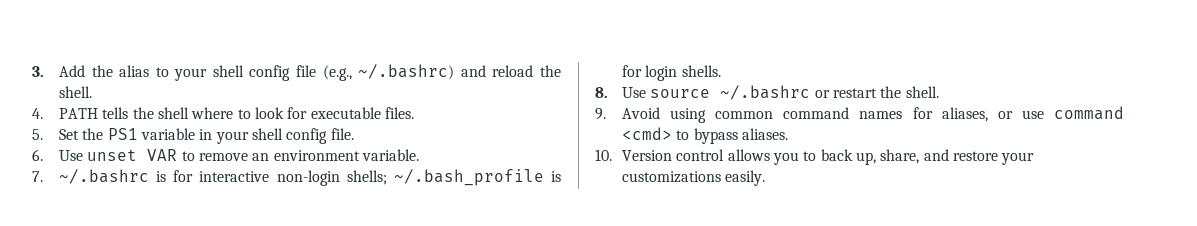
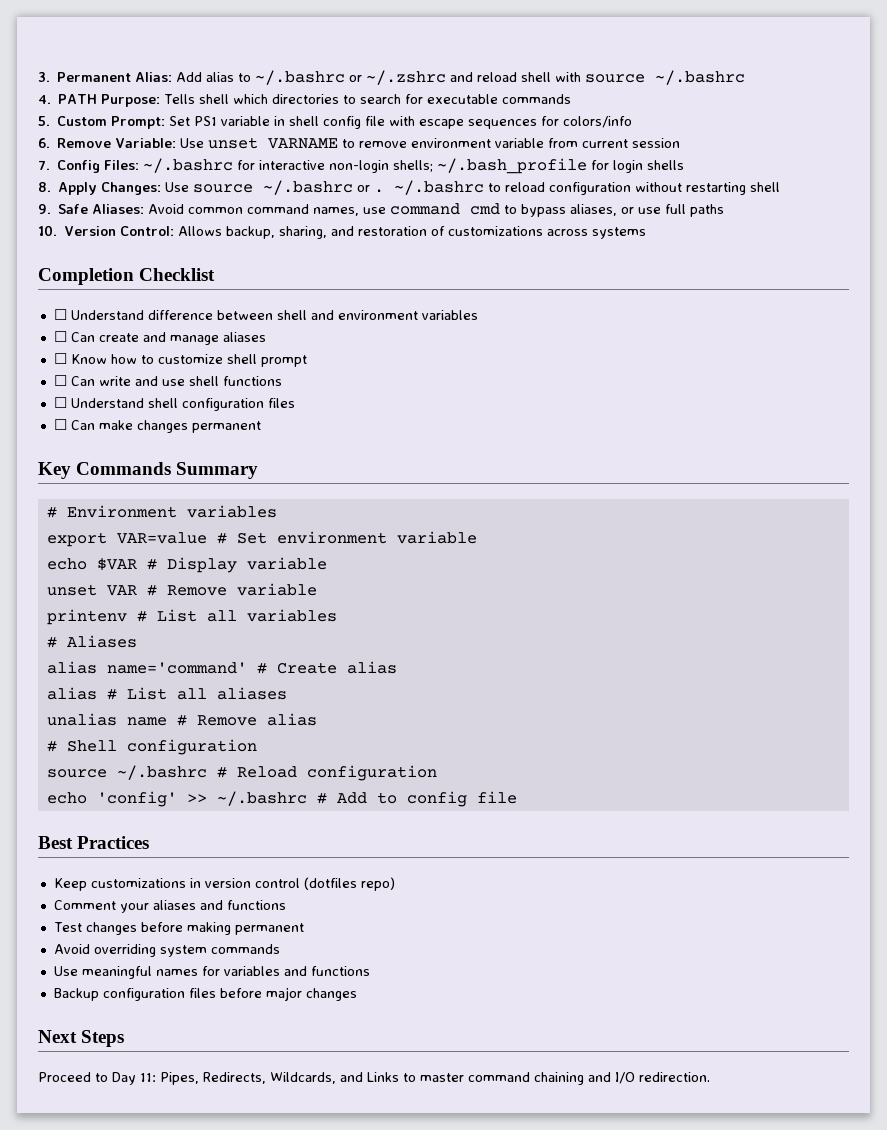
[58,64,561,81] [58,86,92,98] [32,107,414,119] [32,128,354,144] [32,149,419,161] [32,169,167,184] Add the alias to your shell config file (e.g., ~/.bashrc) and reload the shell. // 4. PATH tells the shell where to look for executable files. // 5. Set the PS1 variable in your shell config file. // 6. Use unset VAR to remove an environment variable. // 7. ~/.bashrc is -> [57,70,746,85] [38,94,572,107] [38,116,633,129] [38,137,681,149] [38,158,234,173] Permanent Alias: Add alias to ~/.bashrc or ~/.zshrc and reload shell with source ~/.bashrc // 4. PATH Purpose: Tells shell which directories to search for executable commands // 5. Custom Prompt: Set PS1 variable in shell config file with escape sequences for colors/info // 6. Remove Variable: Use unset VARNAME to remove environment variable from current session // 7. Config Files: ~/.bashrc
[551,171,561,182] is -> (588, 166) none
[681,65,721,77] shells. -> [647,160,685,170] shells
(608, 92) none -> [58,182,162,195] Apply Changes:
[832,86,939,98] [595,106,1124,123] [621,127,788,144] [595,149,1035,165] [621,170,766,186] restart the shell. // 9. Avoid using common command names for aliases, or use command <cmd> to bypass aliases. // 10. Version control allows you to back up, share, and restore your customizations easily. -> [374,180,781,195] [38,203,725,217] [38,225,647,239] [38,268,216,285] [53,309,478,320] [53,331,266,345] [53,353,307,367] [53,375,282,386] [53,397,295,411] [53,419,261,433] [38,462,259,479] [46,505,277,518] [46,531,477,547] [46,557,327,573] [46,583,317,596] [46,609,337,625] [46,635,137,648] [46,661,397,674] [46,687,287,700] [46,713,317,726] [46,739,257,755] [46,765,437,781] [46,791,517,807] [38,836,150,849] [53,877,395,891] [53,900,286,913] [53,922,304,935] [53,944,280,957] [53,966,370,979] [53,987,357,1001] [38,1030,125,1047] [38,1072,710,1085] . ~/.bashrc to reload configuration without restarting shell // 9. Safe Aliases: Avoid common command names, use command cmd to bypass aliases, or use full paths // 10. Version Control: Allows backup, sharing, and restoration of customizations across systems // Completion Checklist // ☐ Understand difference between shell and environment variables // ☐ Can create and manage aliases // ☐ Know how to customize shell prompt // ☐ Can write and use shell functions // ☐ Understand shell configuration files // ☐ Can make changes permanent // Key Commands Summary // # Environment variables // export VAR=value # Set environment variable // echo $VAR # Display variable // unset VAR # Remove variable // printenv # List all variables // # Aliases // alias name='command' # Create alias // alias # List all aliases // unalias name # Remove alias // # Shell configuration // source ~/.bashrc # Reload configuration // echo 'config' >> ~/.bashrc # Add to config file // Best Practices // Keep customizations in version control (dotfiles repo) // Comment your aliases and functions // Test changes before making permanent // Avoid overriding system commands // Use meaningful names for variables and functions // Backup configuration files before major changes // Next Steps // Proceed to Day 11: Pipes, Redirects, Wildcards, and Links to master command chaining and I/O redirection.

